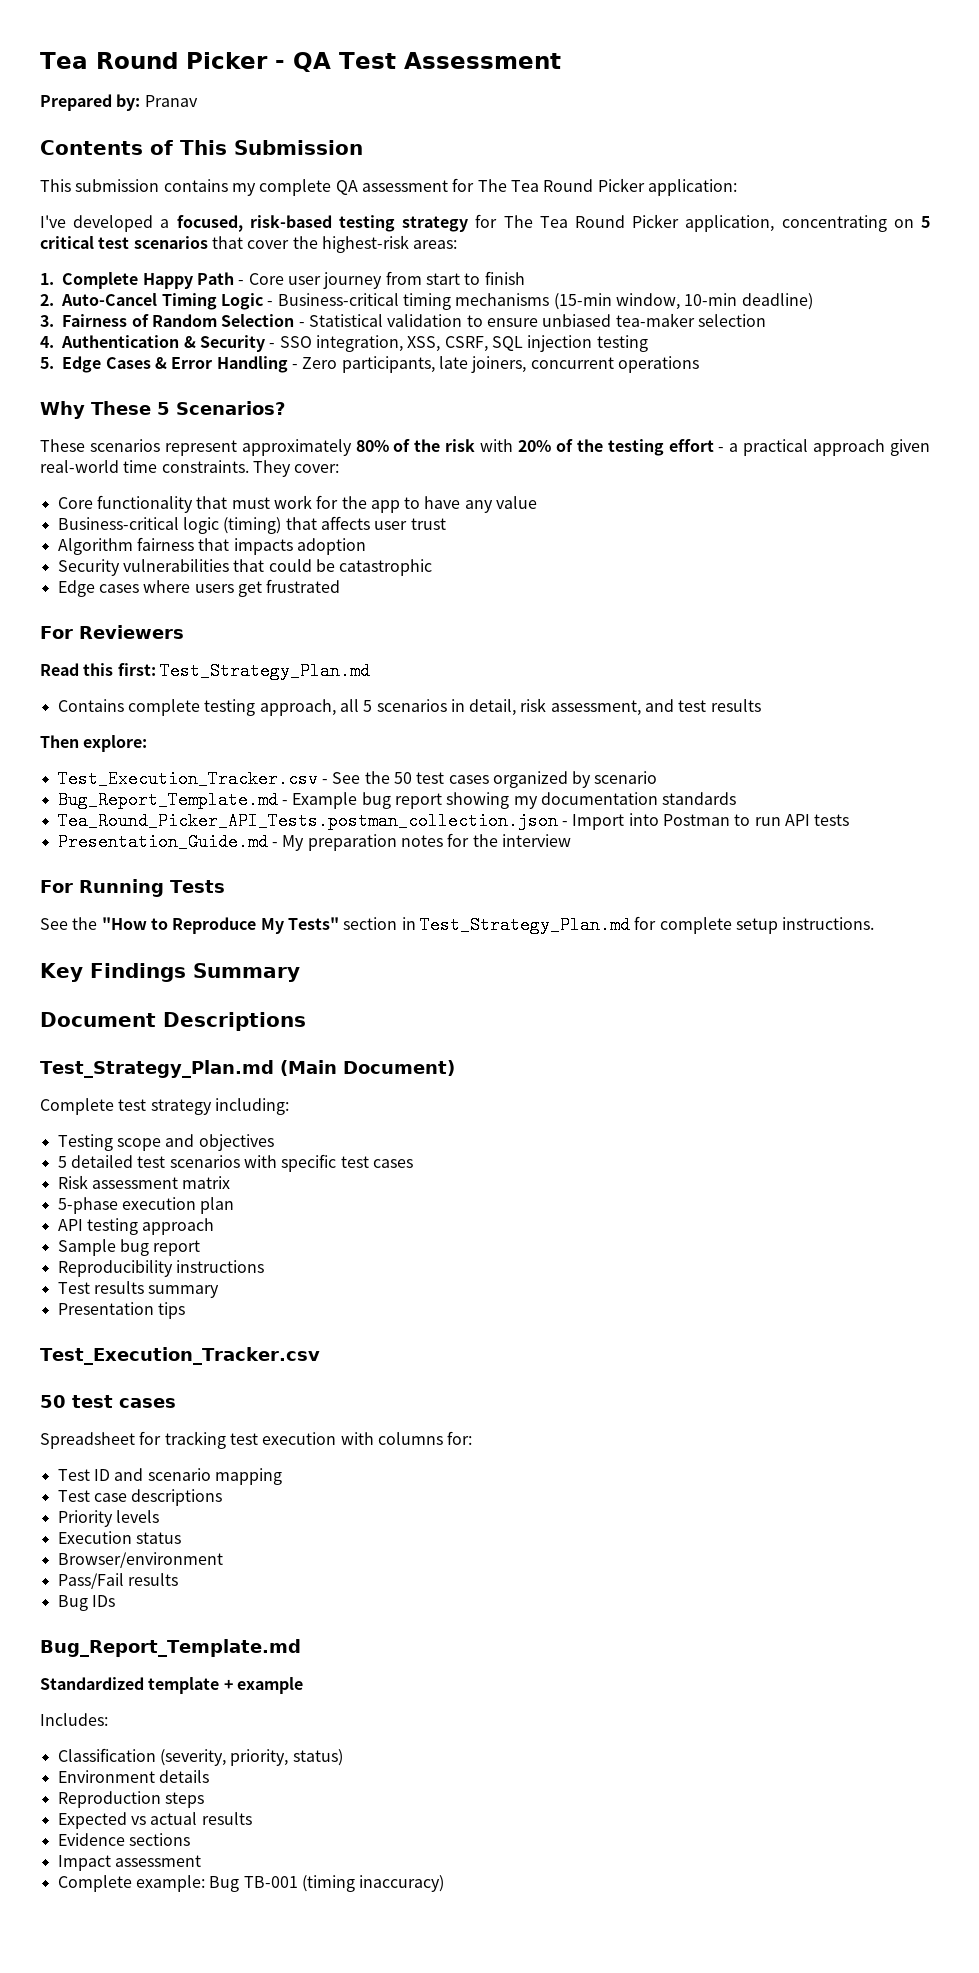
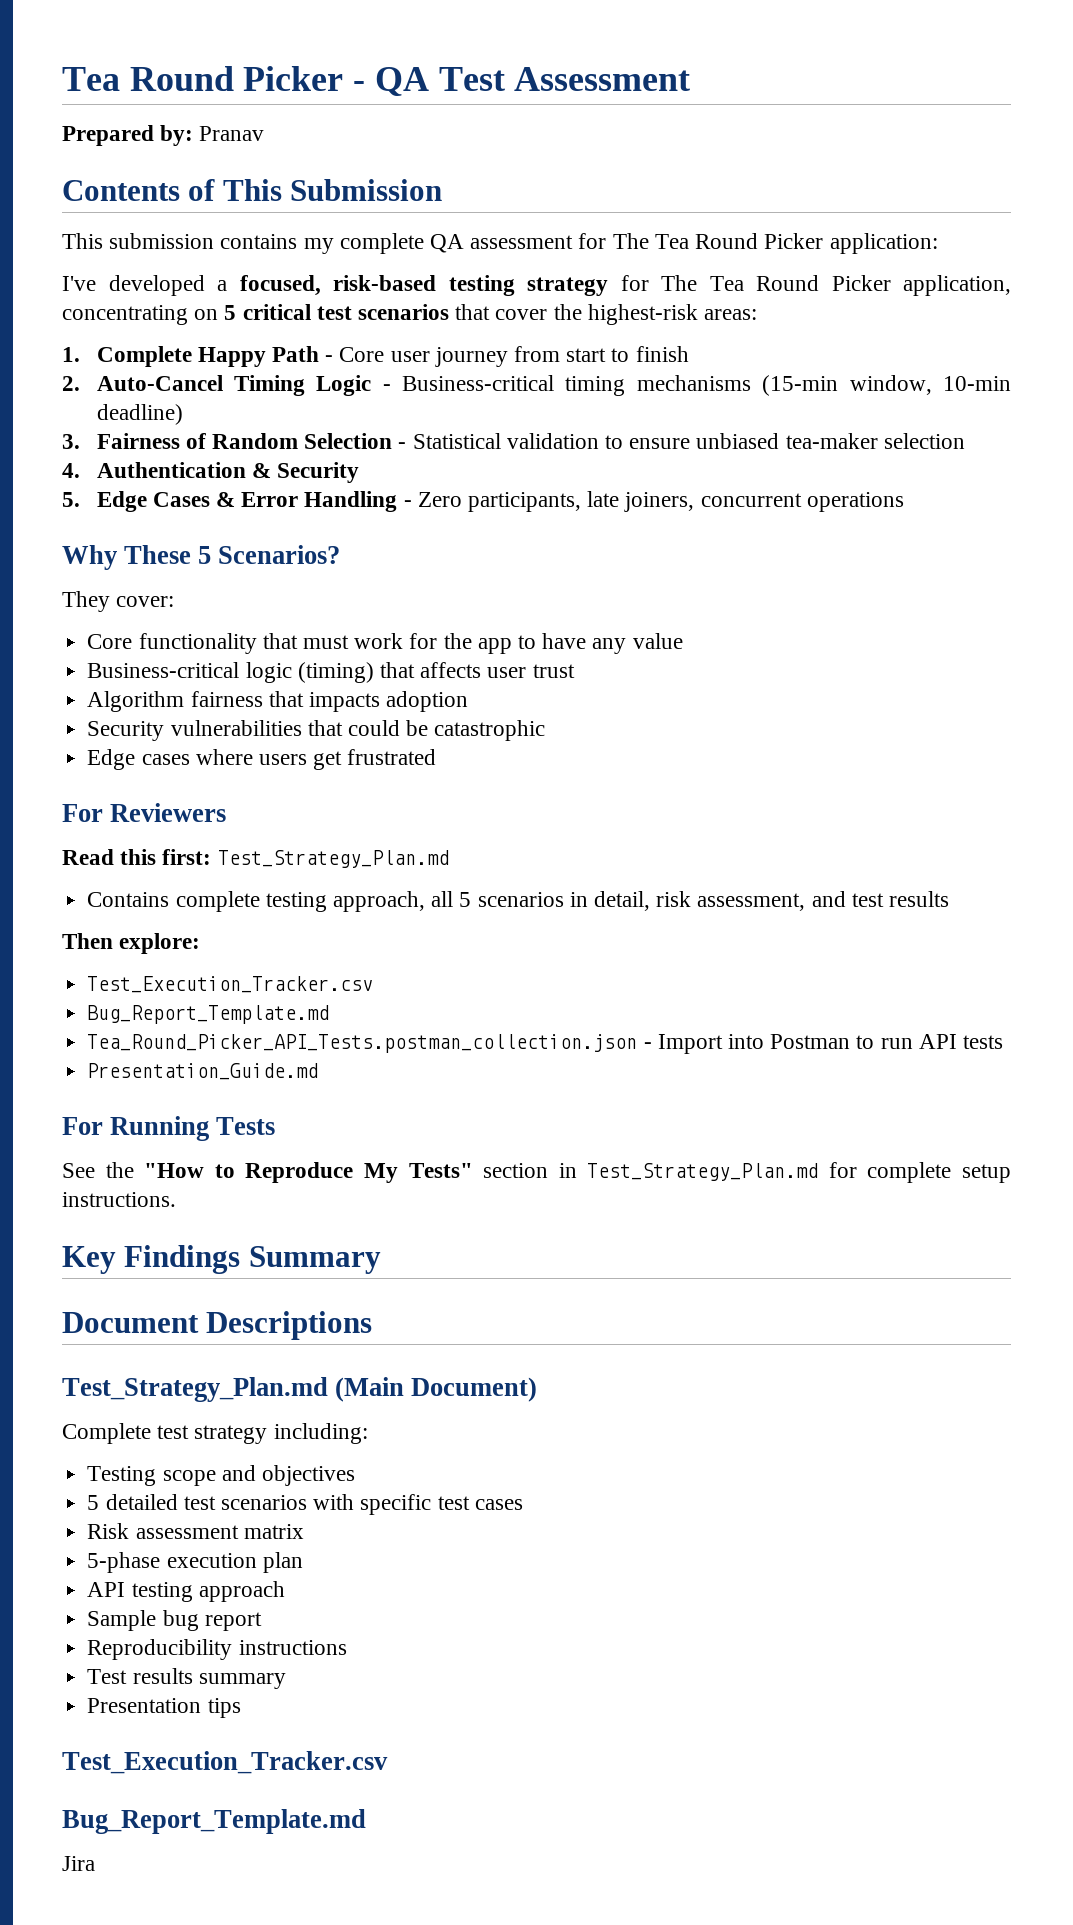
[269,335,648,352] - SSO integration, XSS, CSRF, SQL injection testing -> (359, 472) none
[40,439,931,456] [40,460,249,473] These scenarios represent approximately 80% of the risk with 20% of the testing effort - a practical approach given real-world time constraints. -> (341, 554) none
[321,771,658,788] [57,791,737,809] - See the 50 test cases organized by scenario // Bug_Report_Template.md - Example bug report showing my documentation standards -> [87,1005,330,1024] // Bug_Report_Template.md
[271,833,571,851] - My preparation notes for the interview -> (319, 1071) none
[40,1395,176,1408] [40,1431,473,1449] [57,1468,282,1485] [57,1489,223,1506] [57,1510,159,1527] [57,1531,181,1544] [57,1552,223,1568] [57,1573,178,1589] [57,1595,115,1611] [40,1639,301,1657] [40,1677,303,1694] [40,1713,108,1726] [57,1748,343,1766] [57,1770,209,1783] [57,1791,204,1808] [57,1812,252,1829] [57,1833,190,1846] [57,1855,201,1871] [57,1875,445,1892] 50 test cases // Spreadsheet for tracking test execution with columns for: // Test ID and scenario mapping // Test case descriptions // Priority levels // Execution status // Browser/environment // Pass/Fail results // Bug IDs // Bug_Report_Template.md // Standardized template + example // Includes: // Classification (severity, priority, status) // Environment details // Reproduction steps // Expected vs actual results // Evidence sections // Impact assessment // Complete example: Bug TB-001 (timing inaccuracy) -> [62,1809,366,1834] [62,1856,95,1871] Bug_Report_Template.md // Jira

